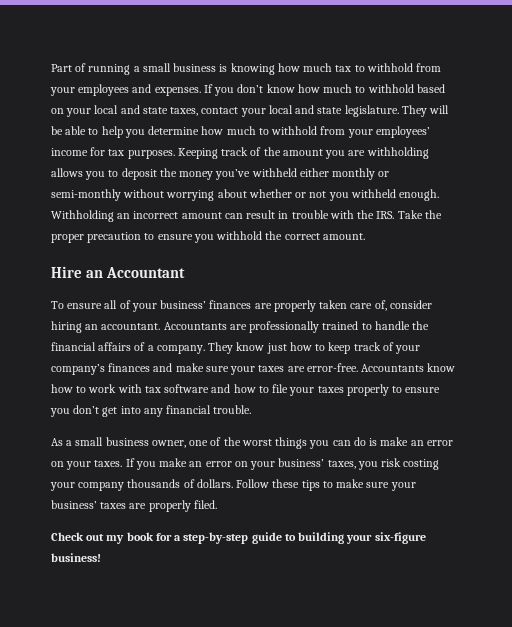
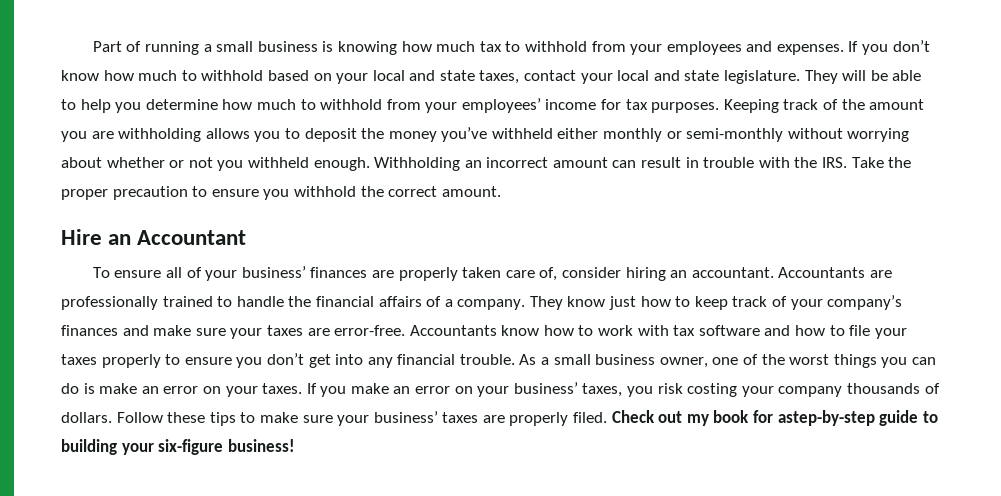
(252, 409) // -> (515, 359) none
(217, 504) // -> (608, 417) none
[174,532,249,544] a step-by-step -> [777,410,875,426] astep-by-step

